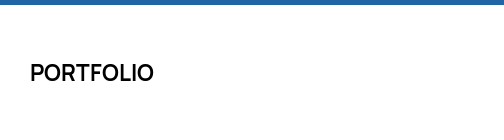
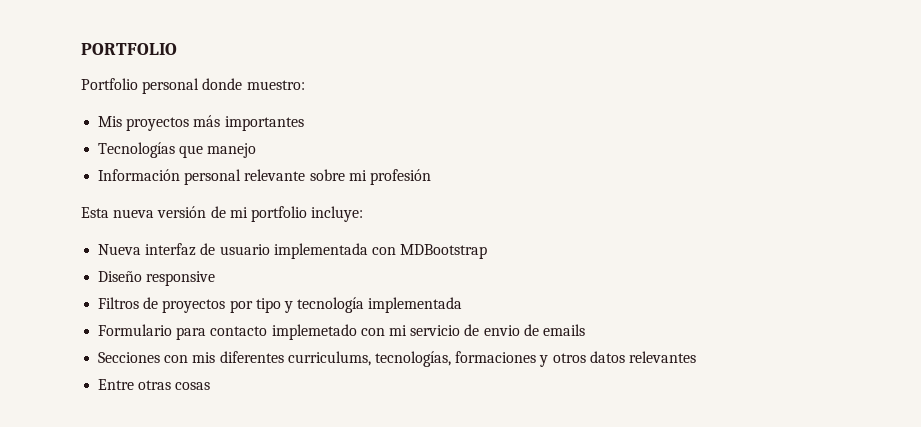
(154, 72) none -> [81,78,305,94] [98,115,304,131] [98,142,257,158] [98,169,431,185] [81,206,364,222] [98,243,488,259] [98,271,216,286] [98,297,463,313] [98,324,585,340] [98,351,696,367] [98,379,211,390] // Portfolio personal donde muestro: // Mis proyectos más importantes // Tecnologías que manejo // Información personal relevante sobre mi profesión // Esta nueva versión de mi portfolio incluye: // Nueva interfaz de usuario implementada con MDBootstrap // Diseño responsive // Filtros de proyectos por tipo y tecnología implementada // Formulario para contacto implemetado con mi servicio de envio de emails // Secciones con mis diferentes curriculums, tecnologías, formaciones y otros datos relevantes // Entre otras cosas

